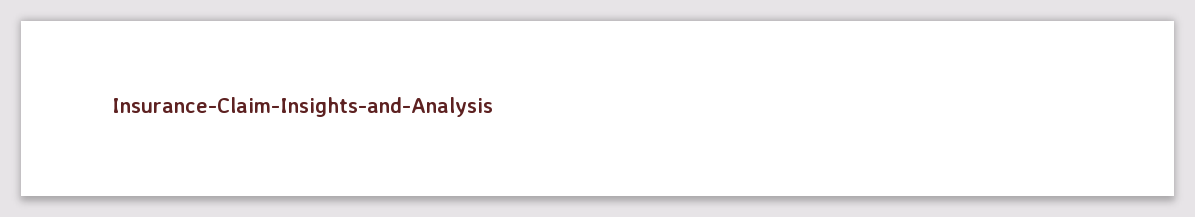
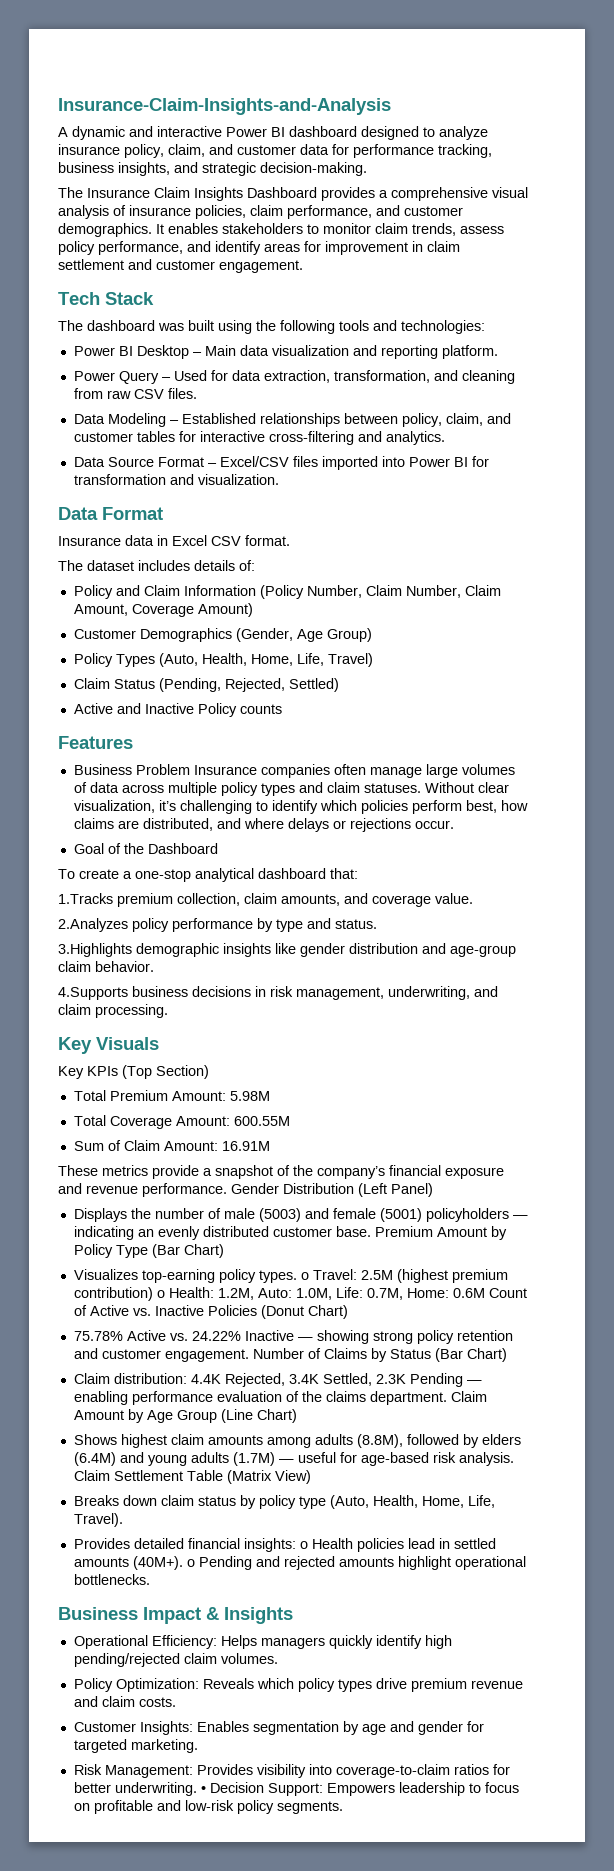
(493, 107) none -> [58,126,488,140] [58,144,492,158] [58,162,367,176] [58,187,528,201] [58,205,463,219] [58,223,504,237] [58,241,460,255] [58,259,303,273] [58,292,154,305] [58,320,485,334] [73,345,498,359] [73,370,515,384] [73,388,197,399] [73,413,511,427] [73,431,445,445] [73,456,489,470] [73,474,279,485] [58,507,163,520] [58,535,290,546] [58,560,255,571] [73,585,501,599] [73,603,253,617] [73,628,372,642] [73,653,373,667] [73,678,339,692] [73,703,282,717] [58,736,133,749] [73,764,515,778] [73,782,509,796] [73,800,528,814] [73,818,454,832] [73,843,218,854] [58,868,358,882] [58,893,473,907] [58,918,377,932] [58,943,516,957] [58,961,154,972] [58,986,498,1000] [58,1004,168,1018] [58,1037,159,1054] [58,1065,209,1079] [73,1090,270,1101] [73,1115,290,1129] [73,1140,270,1151] [58,1165,504,1179] [58,1183,433,1197] [73,1208,528,1222] [73,1226,507,1240] [73,1244,224,1258] [73,1269,508,1283] [73,1287,527,1301] [73,1305,348,1319] [73,1330,513,1344] [73,1348,507,1362] [73,1373,482,1387] [73,1391,487,1405] [73,1409,297,1423] [73,1434,521,1448] [73,1452,514,1466] [73,1470,311,1484] [73,1495,495,1509] [73,1513,123,1527] [73,1538,496,1552] [73,1556,526,1570] [73,1574,150,1585] [58,1607,293,1624] [73,1635,452,1649] [73,1653,278,1667] [73,1678,523,1692] [73,1696,176,1707] [73,1721,484,1735] [73,1739,198,1753] [73,1764,510,1778] [73,1782,519,1796] [73,1800,343,1814] // A dynamic and interactive Power BI dashboard designed to analyze insurance policy, claim, and customer data for performance tracking, business insights, and strategic decision-making. // The Insurance Claim Insights Dashboard provides a comprehensive visual analysis of insurance policies, claim performance, and customer demographics. It enables stakeholders to monitor claim trends, assess policy performance, and identify areas for improvement in claim settlement and customer engagement. // Tech Stack // The dashboard was built using the following tools and technologies: // Power BI Desktop – Main data visualization and reporting platform. // Power Query – Used for data extraction, transformation, and cleaning from raw CSV files. // Data Modeling – Established relationships between policy, claim, and customer tables for interactive cross-filtering and analytics. // Data Source Format – Excel/CSV files imported into Power BI for transformation and visualization. // Data Format // Insurance data in Excel CSV format. // The dataset includes details of: // Policy and Claim Information (Policy Number, Claim Number, Claim Amount, Coverage Amount) // Customer Demographics (Gender, Age Group) // Policy Types (Auto, Health, Home, Life, Travel) // Claim Status (Pending, Rejected, Settled) // Active and Inactive Policy counts // Features // Business Problem Insurance companies often manage large volumes of data across multiple policy types and claim statuses. Without clear visualization, it’s challenging to identify which policies perform best, how claims are distributed, and where delays or rejections occur. // Goal of the Dashboard // To create a one-stop analytical dashboard that: // 1.Tracks premium collection, claim amounts, and coverage value. // 2.Analyzes policy performance by type and status. // 3.Highlights demographic insights like gender distribution and age-group claim behavior. // 4.Supports business decisions in risk management, underwriting, and claim processing. // Key Visuals // Key KPIs (Top Section) // Total Premium Amount: 5.98M // Total Coverage Amount: 600.55M // Sum of Claim Amount: 16.91M // These metrics provide a snapshot of the company’s financial exposure and revenue performance. Gender Distribution (Left Panel) // Displays the number of male (5003) and female (5001) policyholders — indicating an evenly distributed customer base. Premium Amount by Policy Type (Bar Chart) // Visualizes top-earning policy types. o Travel: 2.5M (highest premium contribution) o Health: 1.2M, Auto: 1.0M, Life: 0.7M, Home: 0.6M Count of Active vs. Inactive Policies (Donut Chart) // 75.78% Active vs. 24.22% Inactive — showing strong policy retention and customer engagement. Number of Claims by Status (Bar Chart) // Claim distribution: 4.4K Rejected, 3.4K Settled, 2.3K Pending — enabling performance evaluation of the claims department. Claim Amount by Age Group (Line Chart) // Shows highest claim amounts among adults (8.8M), followed by elders (6.4M) and young adults (1.7M) — useful for age-based risk analysis. Claim Settlement Table (Matrix View) // Breaks down claim status by policy type (Auto, Health, Home, Life, Travel). // Provides detailed financial insights: o Health policies lead in settled amounts (40M+). o Pending and rejected amounts highlight operational bottlenecks. // Business Impact & Insights // Operational Efficiency: Helps managers quickly identify high pending/rejected claim volumes. // Policy Optimization: Reveals which policy types drive premium revenue and claim costs. // Customer Insights: Enables segmentation by age and gender for targeted marketing. // Risk Management: Provides visibility into coverage-to-claim ratios for better underwriting. • Decision Support: Empowers leadership to focus on profitable and low-risk policy segments.

